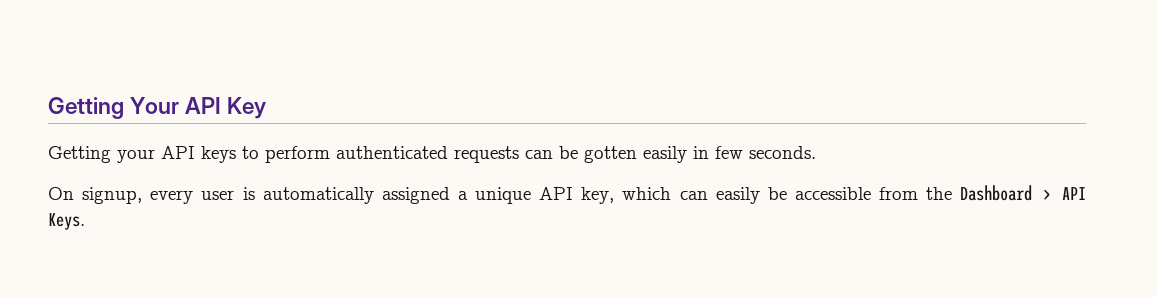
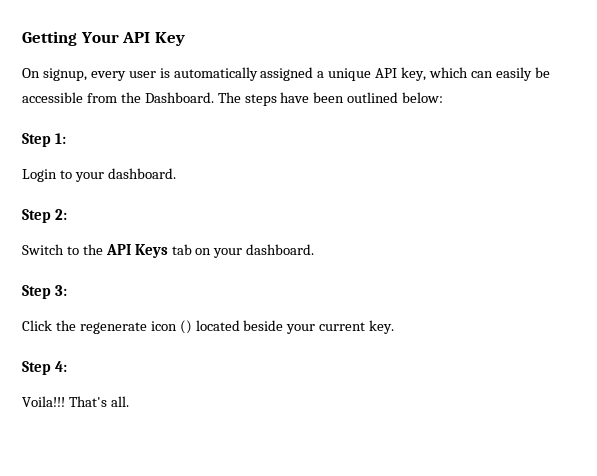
[48,146,816,163] // Getting your API keys to perform authenticated requests can be gotten easily in few seconds. -> (185, 39) none
[960,185,1086,201] [48,213,85,230] Dashboard > API Keys. -> [144,92,444,106] [22,133,66,147] [22,168,176,182] [22,209,67,223] [22,244,315,258] [22,285,67,299] [22,320,395,334] [22,361,67,375] [22,396,129,407] Dashboard. The steps have been outlined below: // Step 1: // Login to your dashboard. // Step 2: // Switch to the API Keys tab on your dashboard. // Step 3: // Click the regenerate icon () located beside your current key. // Step 4: // Voila!!! That's all.

